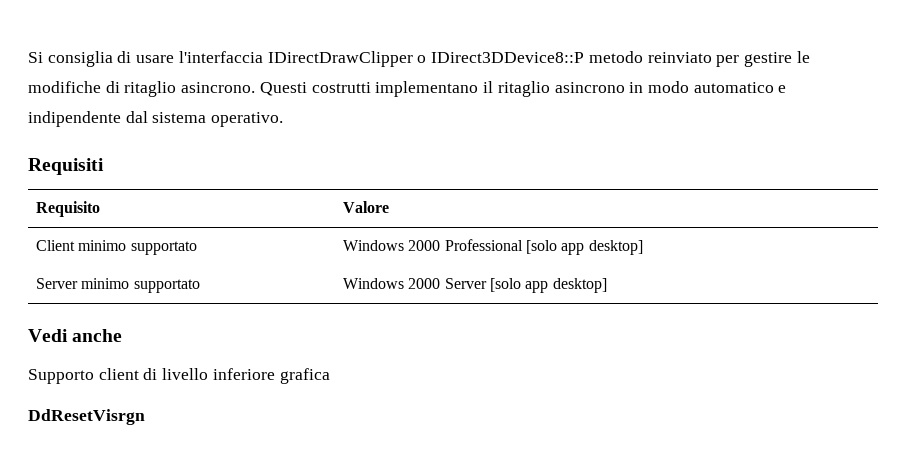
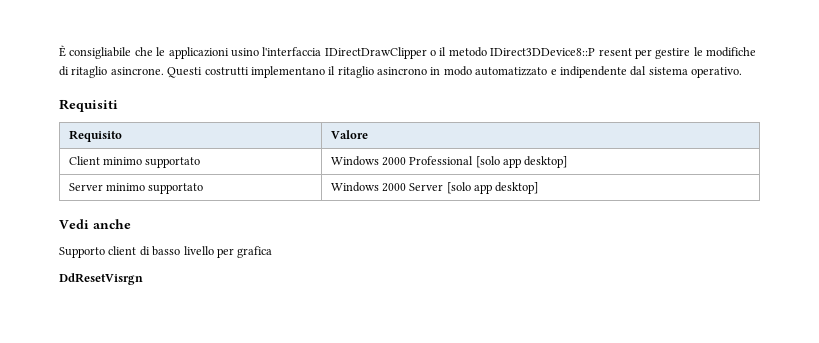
[28,51,712,67] Si consiglia di usare l'interfaccia IDirectDrawClipper o IDirect3DDevice8::P metodo reinviato -> [59,45,632,59] È consigliabile che le applicazioni usino l'interfaccia IDirectDrawClipper o il metodo IDirect3DDevice8::P resent
[181,82,256,93] asincrono. -> [110,67,164,75] asincrone.
[693,82,774,93] automatico -> [475,67,548,76] automatizzato
[162,368,275,380] livello inferiore -> [152,246,234,258] basso livello per

